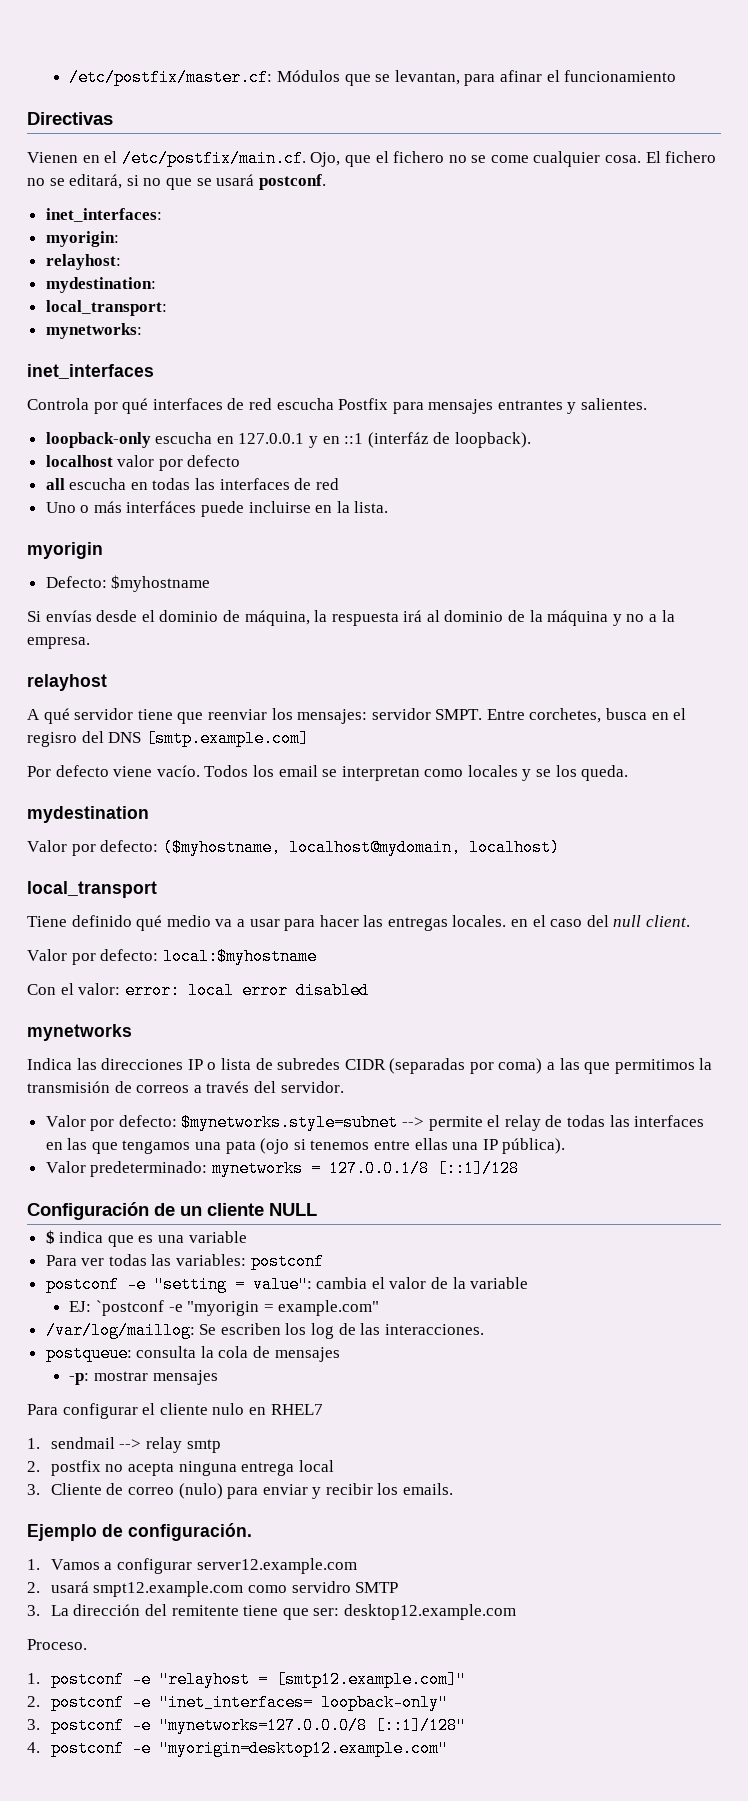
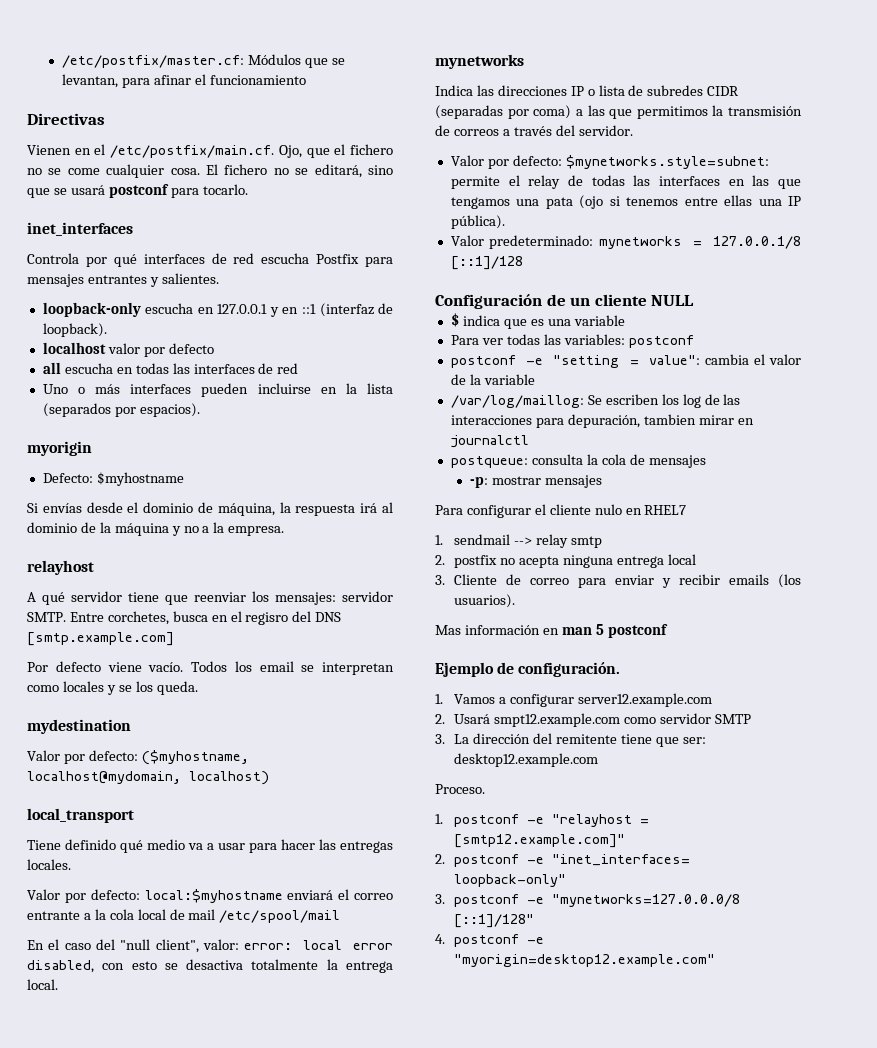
[126,175,162,186] si no -> [368,165,393,175] sino
[258,174,326,190] [45,208,162,222] [45,231,119,247] [45,254,121,270] [45,277,156,293] [45,300,167,316] [45,323,142,339] postconf. // inet_interfaces: // myorigin: // relayhost: // mydestination: // local_transport: // mynetworks: -> [108,184,248,198] postconf para tocarlo.
[367,432,429,448] (interfáz -> [319,303,374,317] (interfaz
[126,501,245,517] interfáces puede -> [130,383,249,397] interfaces pueden
[354,501,389,513] lista. -> [367,383,394,394] [42,403,200,417] lista (separados por espacios).
[435,709,483,720] SMPT. -> [27,612,66,622] SMTP.
[511,915,691,927] [27,948,317,965] [27,982,369,999] en el caso del null client. // Valor por defecto: local:$myhostname // Con el valor: error: local error disabled -> [27,889,393,903] [27,909,341,923] [27,939,393,953] [27,959,393,973] [27,979,58,990] // Valor por defecto: local:$myhostname enviará el correo entrante a la cola local de mail /etc/spool/mail // En el caso del "null client", valor: error: local error disabled, con esto se desactiva totalmente la entrega local.
[181,1114,425,1131] $mynetworks.style=subnet --> -> [565,155,769,169] $mynetworks.style=subnet:
[69,1300,380,1316] // EJ: `postconf -e "myorigin = example.com" -> (535, 379) none
[384,1324,484,1335] interacciones. -> [450,414,754,428] [450,435,529,448] interacciones para depuración, tambien mirar en journalctl
[178,1483,223,1499] (nulo) -> (570, 581) none
[377,1483,454,1495] los emails. -> [729,574,801,588] [454,594,516,608] [435,624,668,638] emails (los usuarios). // Mas información en man 5 postconf
[50,1581,89,1593] usará -> [454,714,491,724] Usará
[291,1581,351,1593] servidro -> [660,713,712,724] servidor

